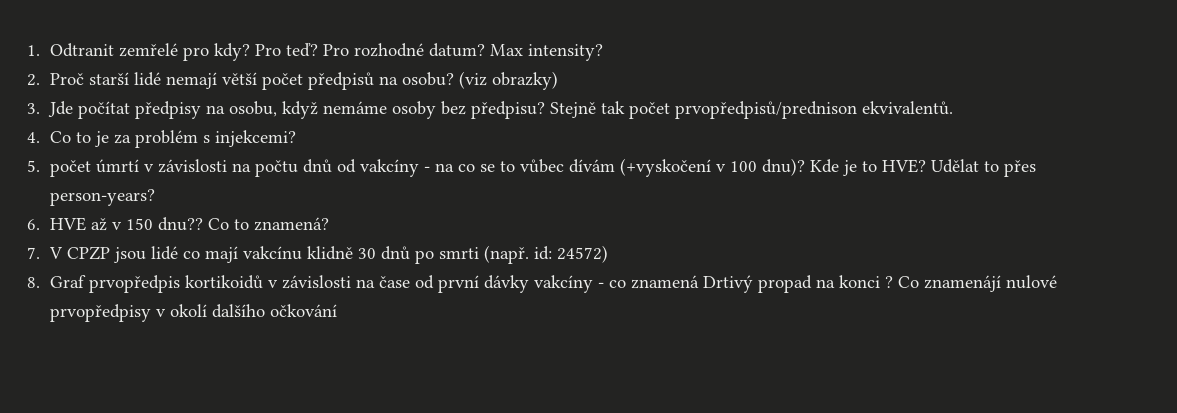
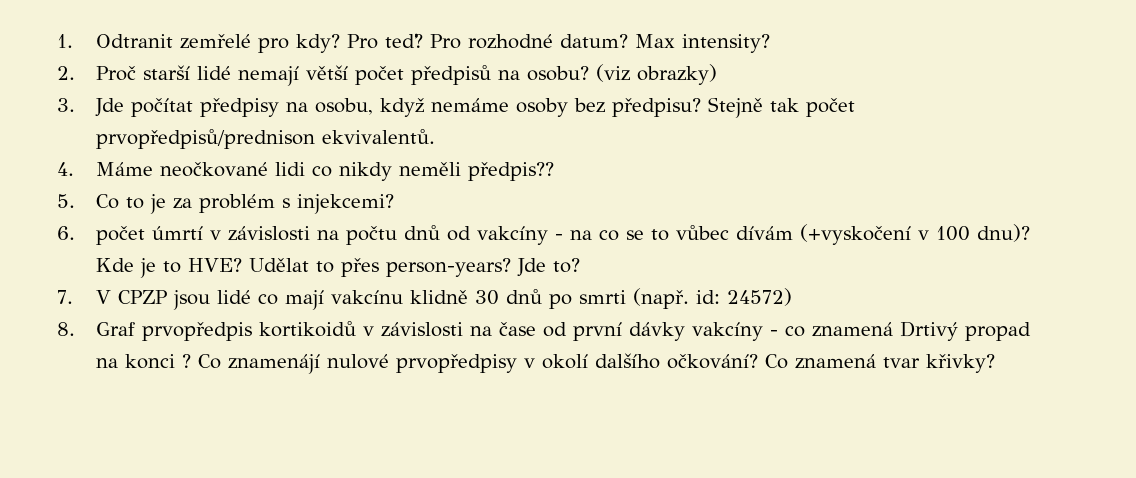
(40, 137) none -> [95,162,554,181] [57,194,75,208] Máme neočkované lidi co nikdy neměli předpis?? // 5.
[27,160,40,172] 5. -> [57,226,75,240] 6.
[27,217,330,231] // 6. HVE až v 150 dnu?? Co to znamená? -> [516,258,580,277] Jde to?
[270,304,338,317] očkování -> [666,354,995,373] očkování? Co znamená tvar křivky?

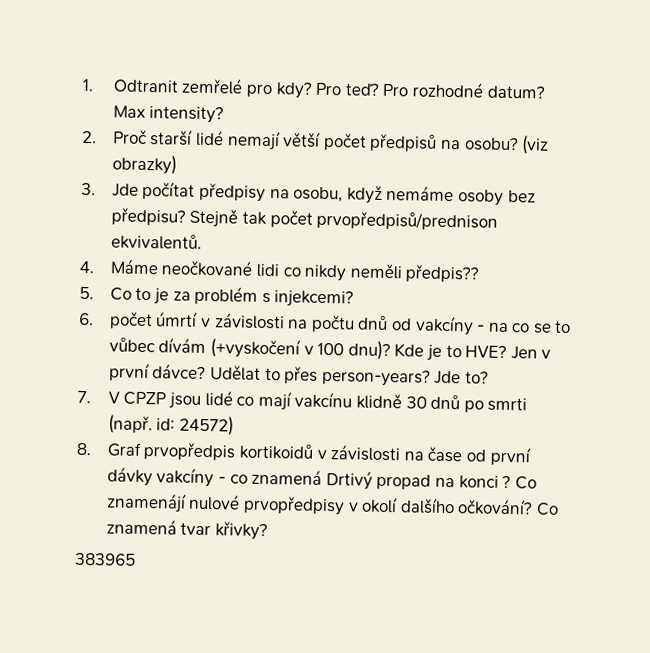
(242, 265) none -> [510,346,552,360] [108,362,207,382] Jen v první dávce?
(995, 363) none -> [75,552,136,566] // 383965

